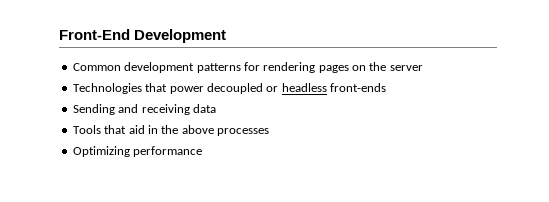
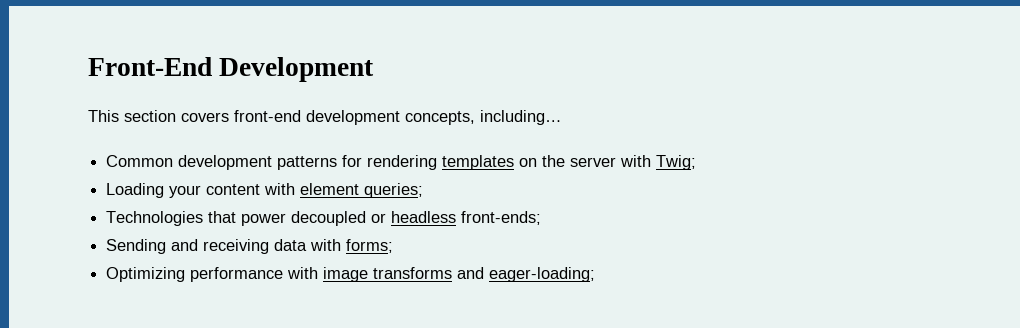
(227, 36) none -> [88,110,562,125] // This section covers front-end development concepts, including…
[318,65,349,73] pages -> [442,155,515,170] templates
(423, 68) none -> [620,155,697,170] [106,183,424,198] with Twig; // Loading your content with element queries;
[330,83,386,92] front-ends -> [461,211,542,225] front-ends;
[72,125,269,136] [72,146,203,157] // Tools that aid in the above processes // Optimizing performance -> [310,239,394,253] [106,267,596,282] with forms; // Optimizing performance with image transforms and eager-loading;

